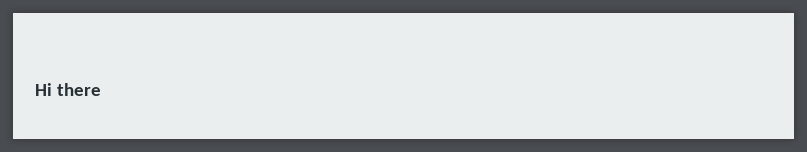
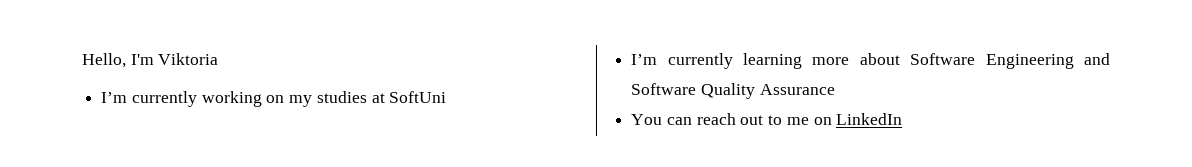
[35,83,102,96] Hi there -> [82,53,219,68] [101,91,447,107] [631,53,1110,69] [631,83,835,99] [631,113,903,125] Hello, I'm Viktoria // I’m currently working on my studies at SoftUni // I’m currently learning more about Software Engineering and Software Quality Assurance // You can reach out to me on LinkedIn

